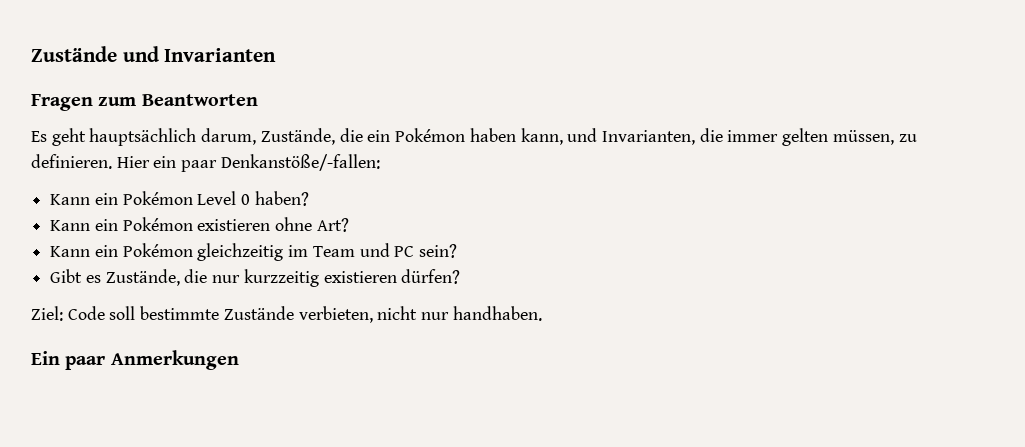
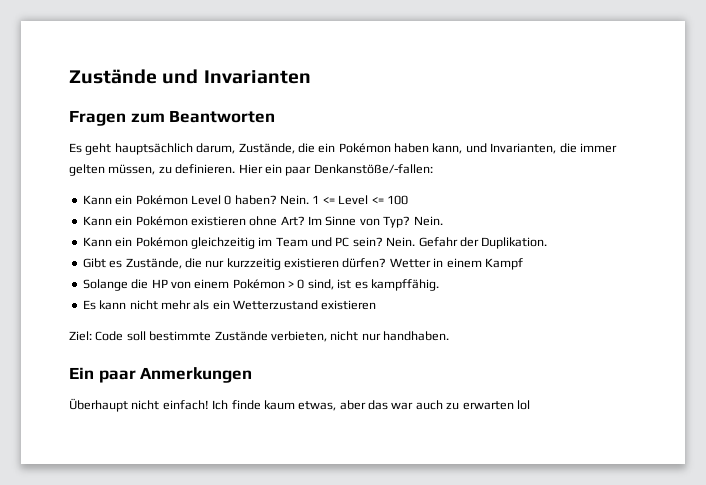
(309, 198) none -> [280,195,408,205] Nein. 1 <= Level <= 100
(349, 225) none -> [308,216,443,228] Im Sinne von Typ? Nein.
(458, 251) none -> [386,237,548,249] Nein. Gefahr der Duplikation.
(461, 276) none -> [389,258,523,270] [82,279,439,291] [82,300,377,310] Wetter in einem Kampf // Solange die HP von einem Pokémon > 0 sind, ist es kampffähig. // Es kann nicht mehr als ein Wetterzustand existieren
(239, 360) none -> [69,398,530,412] // Überhaupt nicht einfach! Ich finde kaum etwas, aber das war auch zu erwarten lol

